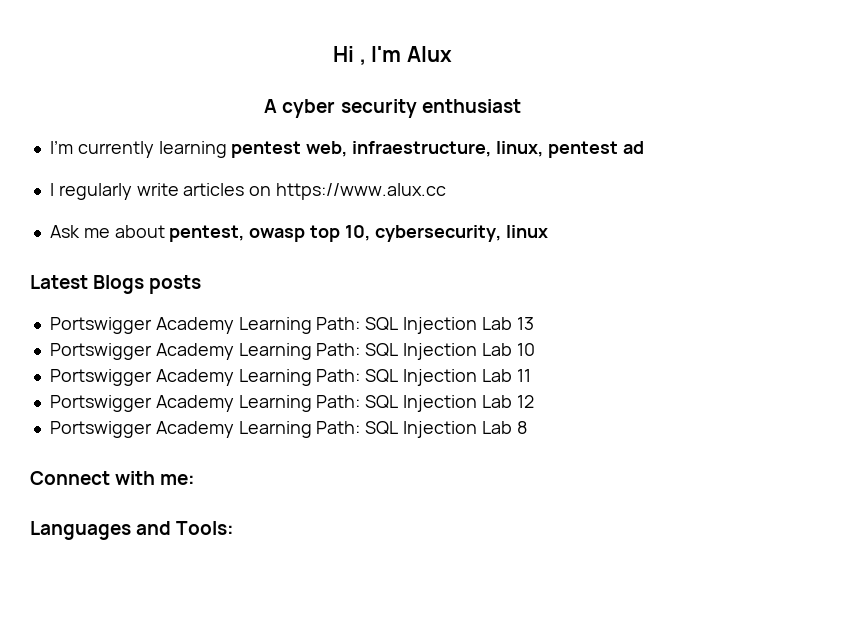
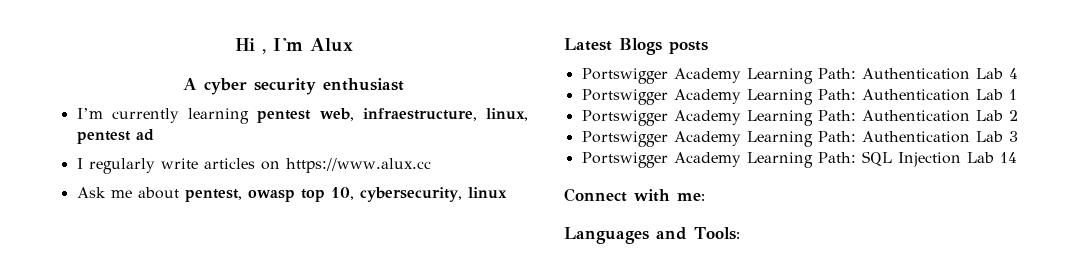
[365,317,534,334] [49,343,535,360] [49,369,531,386] [49,395,534,412] [49,421,527,438] SQL Injection Lab 13 // Portswigger Academy Learning Path: SQL Injection Lab 10 // Portswigger Academy Learning Path: SQL Injection Lab 11 // Portswigger Academy Learning Path: SQL Injection Lab 12 // Portswigger Academy Learning Path: SQL Injection Lab 8 -> [861,68,1018,80] [581,89,1017,105] [581,110,1018,126] [581,131,1018,147] [581,151,1017,168] Authentication Lab 4 // Portswigger Academy Learning Path: Authentication Lab 1 // Portswigger Academy Learning Path: Authentication Lab 2 // Portswigger Academy Learning Path: Authentication Lab 3 // Portswigger Academy Learning Path: SQL Injection Lab 14

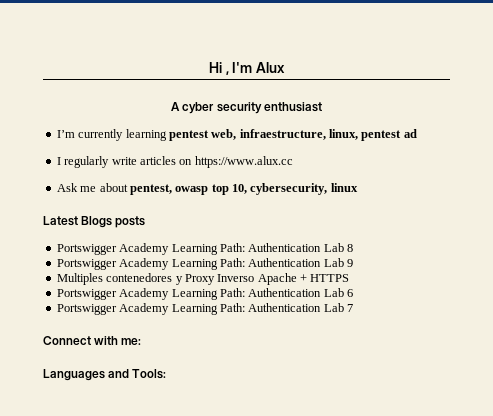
[1008,68,1018,79] [581,89,1017,105] [581,110,1018,126] [581,131,1018,147] [581,151,1017,168] 4 // Portswigger Academy Learning Path: Authentication Lab 1 // Portswigger Academy Learning Path: Authentication Lab 2 // Portswigger Academy Learning Path: Authentication Lab 3 // Portswigger Academy Learning Path: SQL Injection Lab 14 -> [347,244,353,252] [56,258,353,270] [56,273,350,285] [56,288,353,300] [56,303,353,315] 8 // Portswigger Academy Learning Path: Authentication Lab 9 // Multiples contenedores y Proxy Inverso Apache + HTTPS // Portswigger Academy Learning Path: Authentication Lab 6 // Portswigger Academy Learning Path: Authentication Lab 7

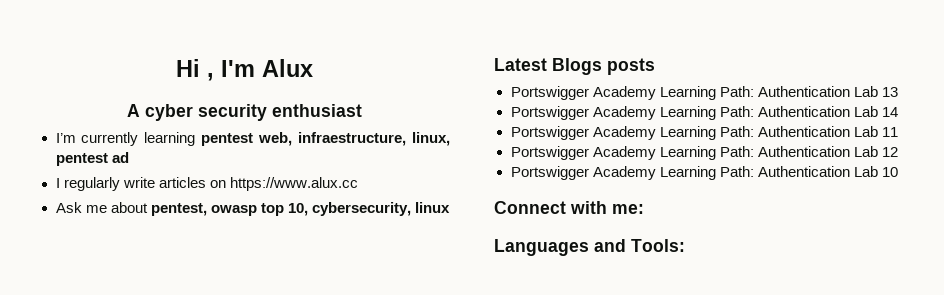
[347,244,353,252] [56,258,353,270] [56,273,350,285] [56,288,353,300] [56,303,353,315] 8 // Portswigger Academy Learning Path: Authentication Lab 9 // Multiples contenedores y Proxy Inverso Apache + HTTPS // Portswigger Academy Learning Path: Authentication Lab 6 // Portswigger Academy Learning Path: Authentication Lab 7 -> [881,87,898,97] [510,106,898,120] [510,126,898,140] [510,146,898,160] [510,166,898,180] 13 // Portswigger Academy Learning Path: Authentication Lab 14 // Portswigger Academy Learning Path: Authentication Lab 11 // Portswigger Academy Learning Path: Authentication Lab 12 // Portswigger Academy Learning Path: Authentication Lab 10

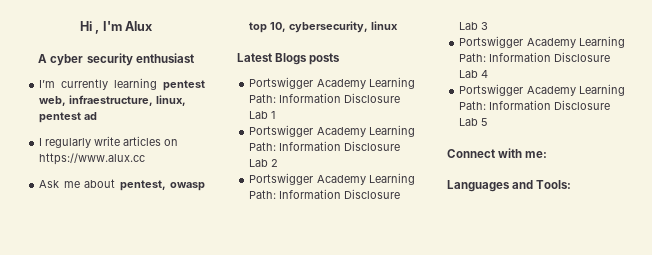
[757,86,898,97] [510,106,898,120] [510,126,898,140] [510,146,898,160] [510,166,898,180] Authentication Lab 13 // Portswigger Academy Learning Path: Authentication Lab 14 // Portswigger Academy Learning Path: Authentication Lab 11 // Portswigger Academy Learning Path: Authentication Lab 12 // Portswigger Academy Learning Path: Authentication Lab 10 -> [279,93,401,103] [249,111,276,119] [249,125,415,137] [249,141,401,151] [249,159,279,167] [249,173,415,185] [249,189,401,199] [459,22,489,30] [459,36,625,48] [459,52,611,62] [459,70,489,78] [459,84,625,96] [459,100,611,110] [459,118,489,126] Information Disclosure Lab 1 // Portswigger Academy Learning Path: Information Disclosure Lab 2 // Portswigger Academy Learning Path: Information Disclosure Lab 3 // Portswigger Academy Learning Path: Information Disclosure Lab 4 // Portswigger Academy Learning Path: Information Disclosure Lab 5

